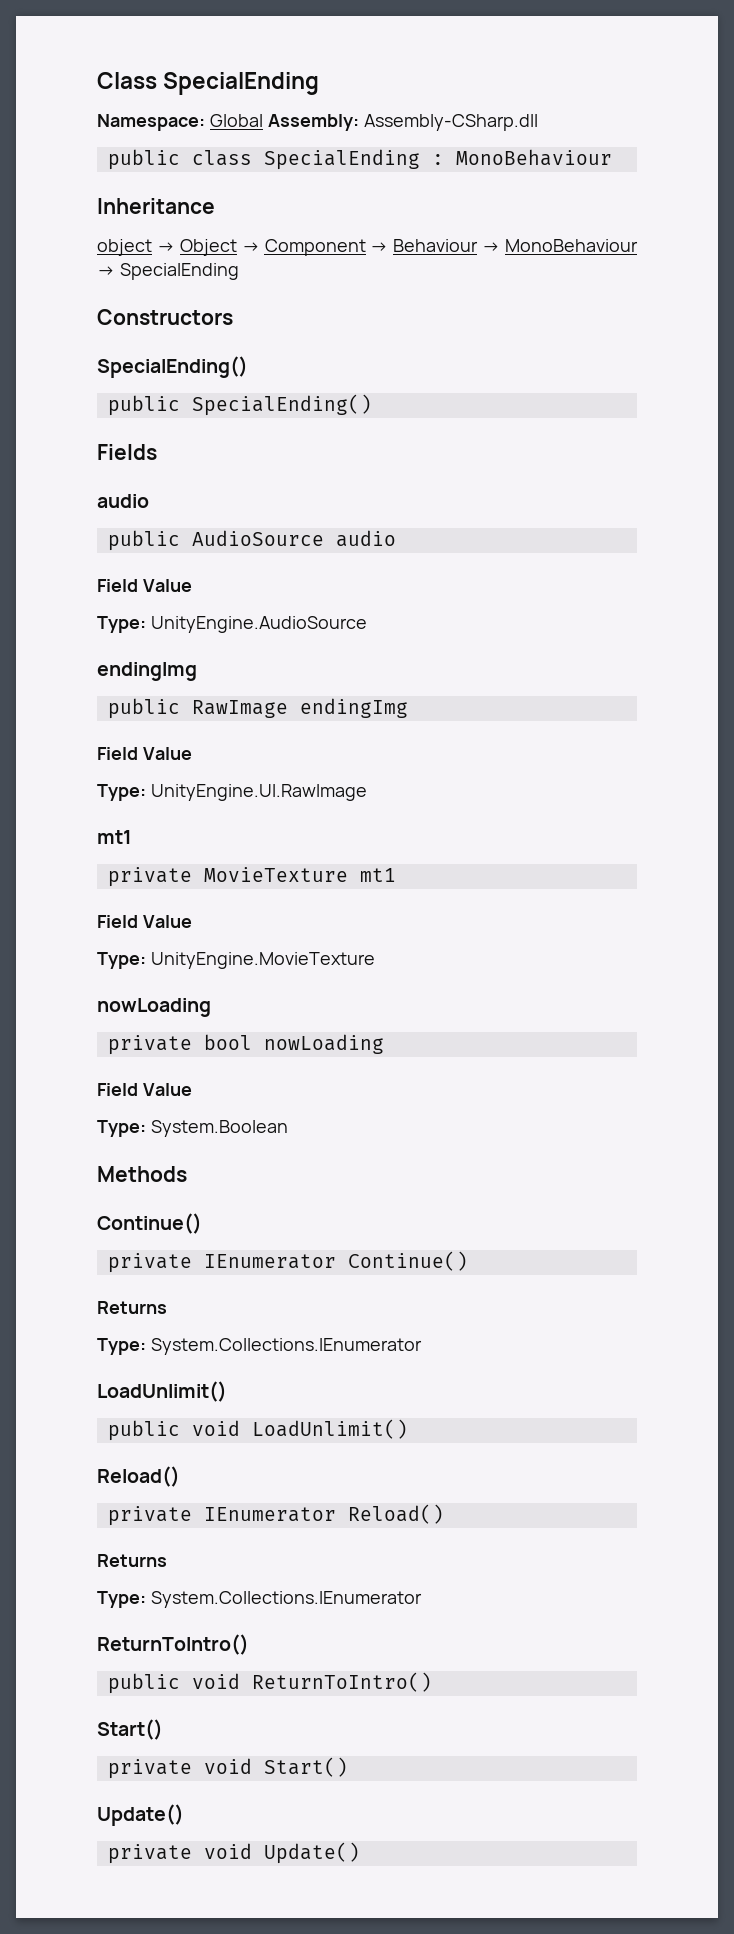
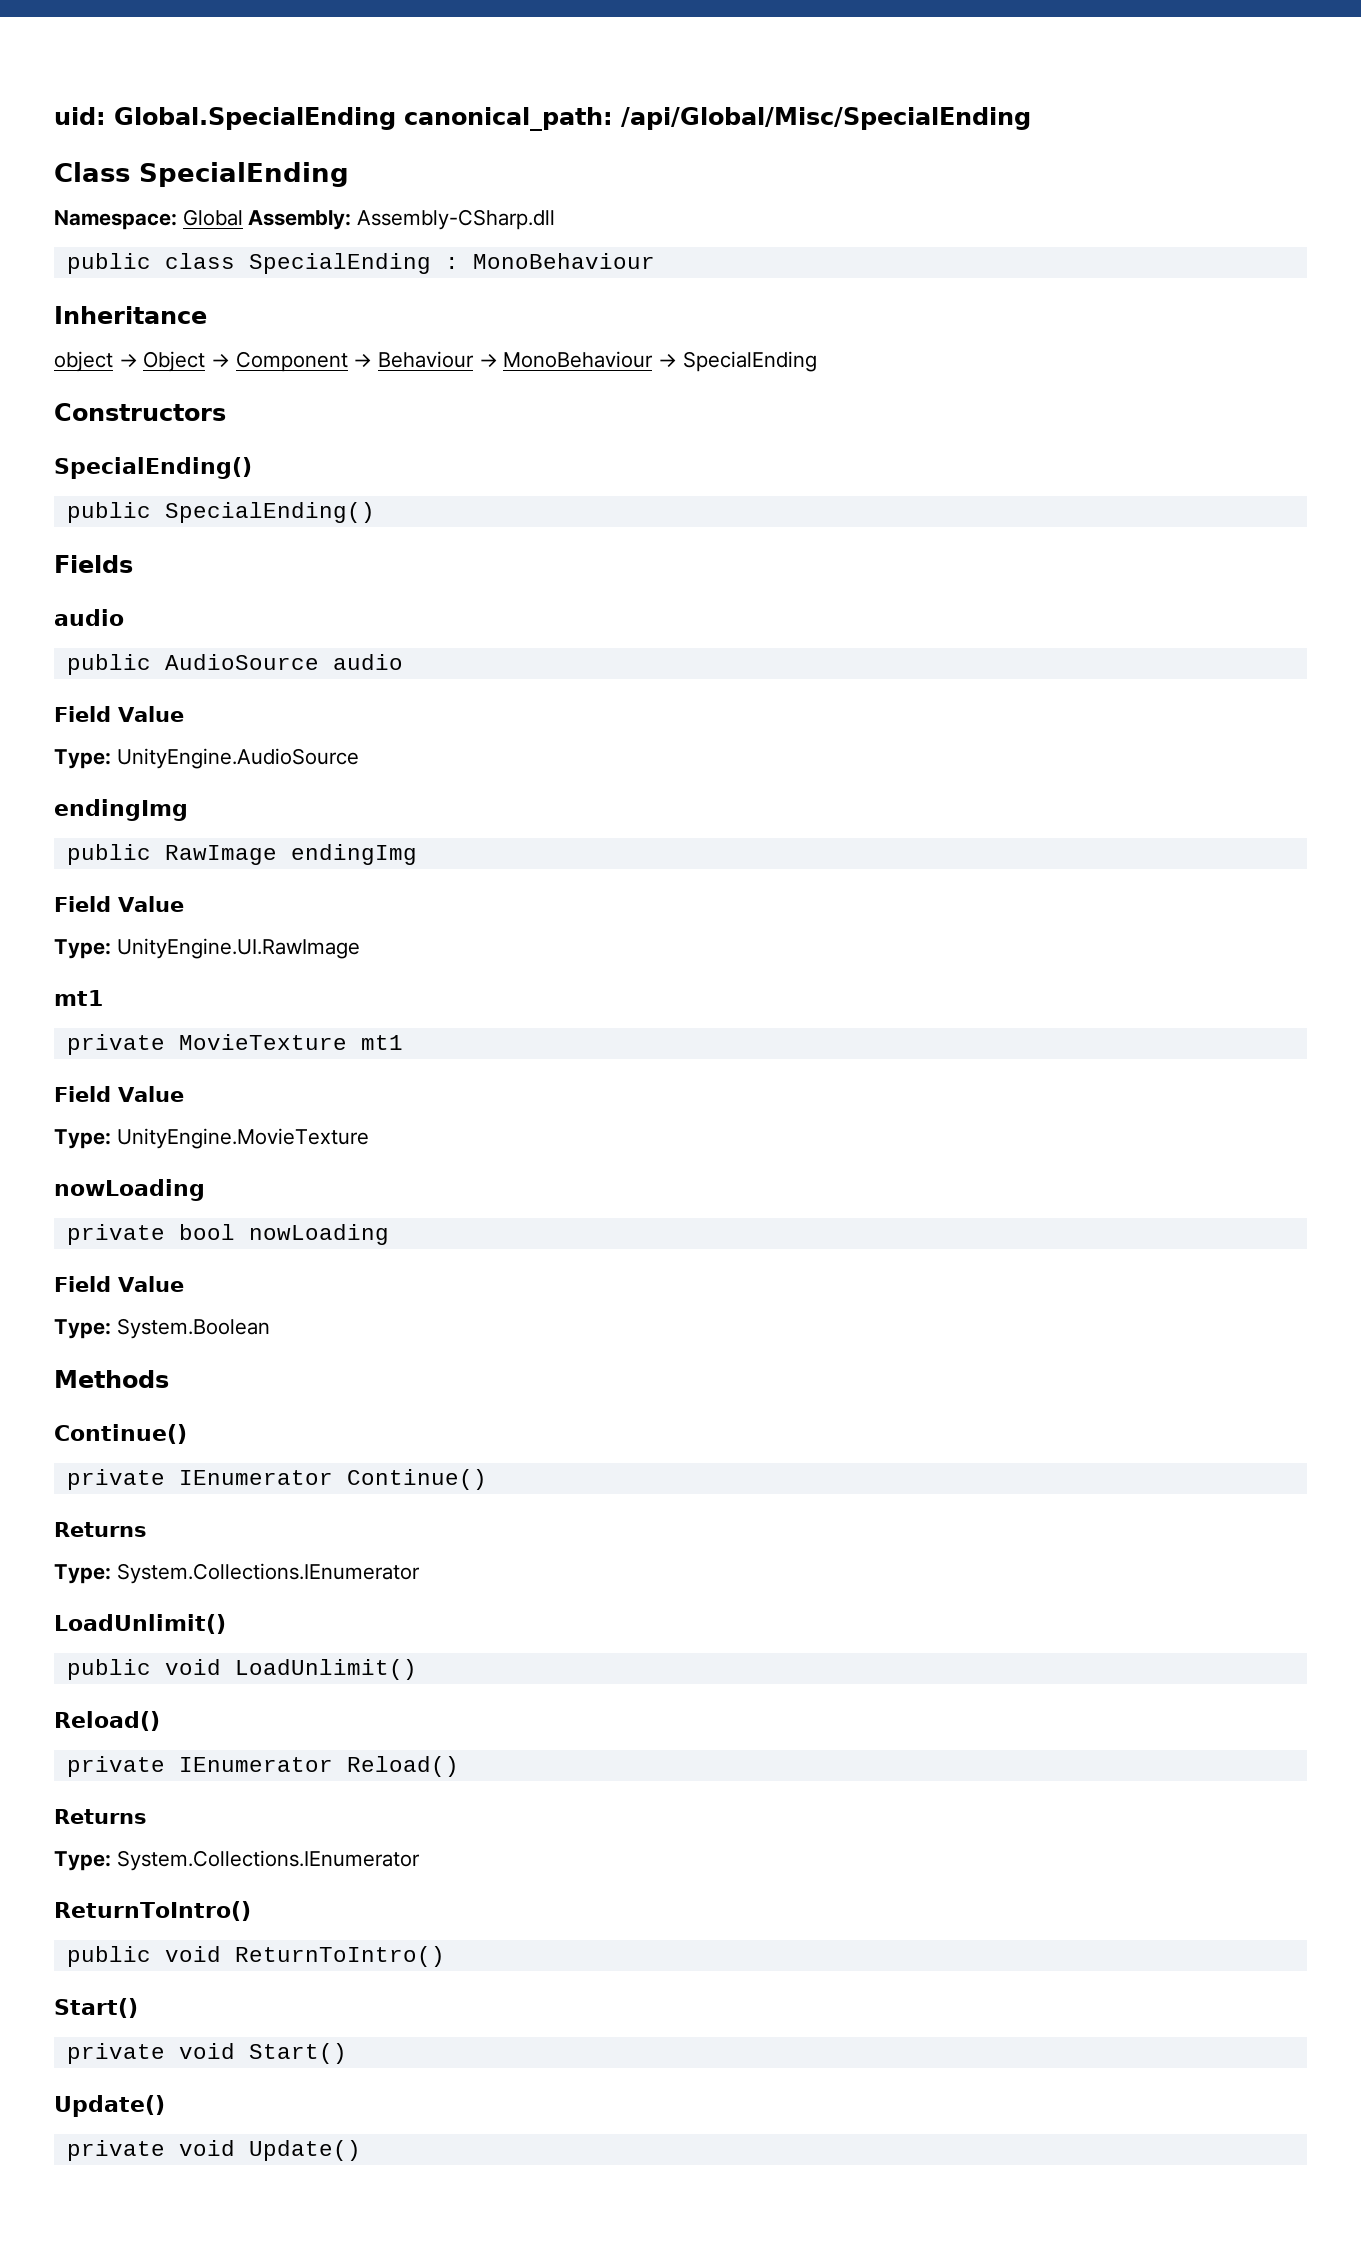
(97, 80) none -> [54,107,1031,131] uid: Global.SpecialEnding canonical_path: /api/Global/Misc/SpecialEnding //

